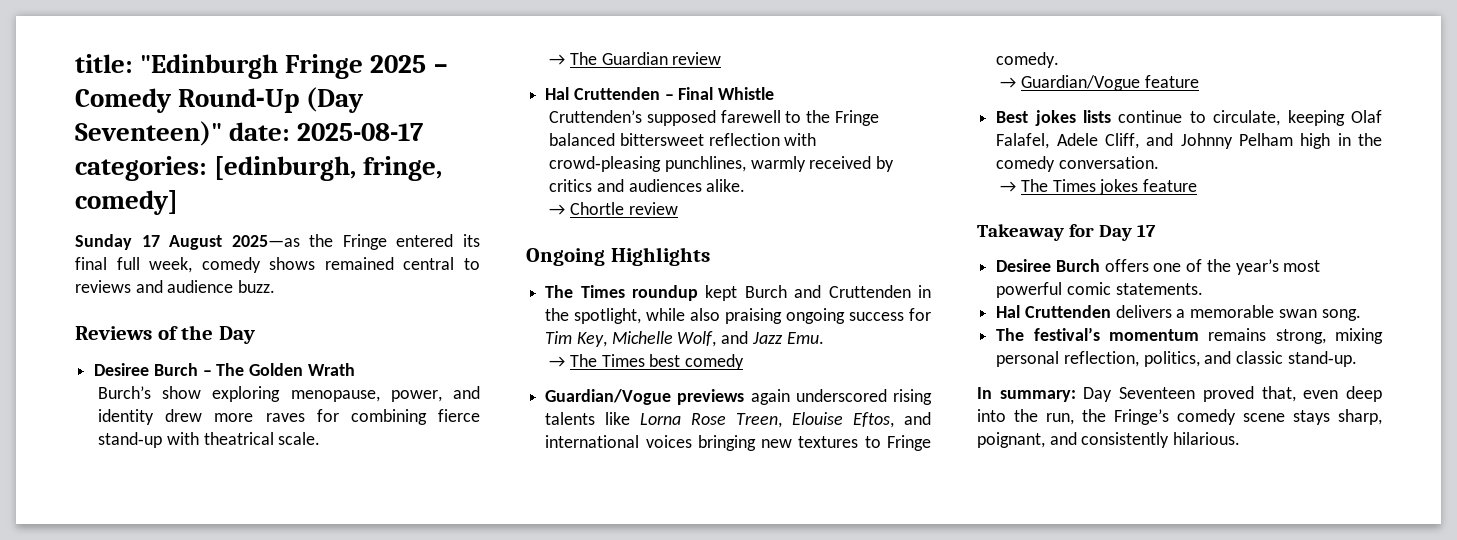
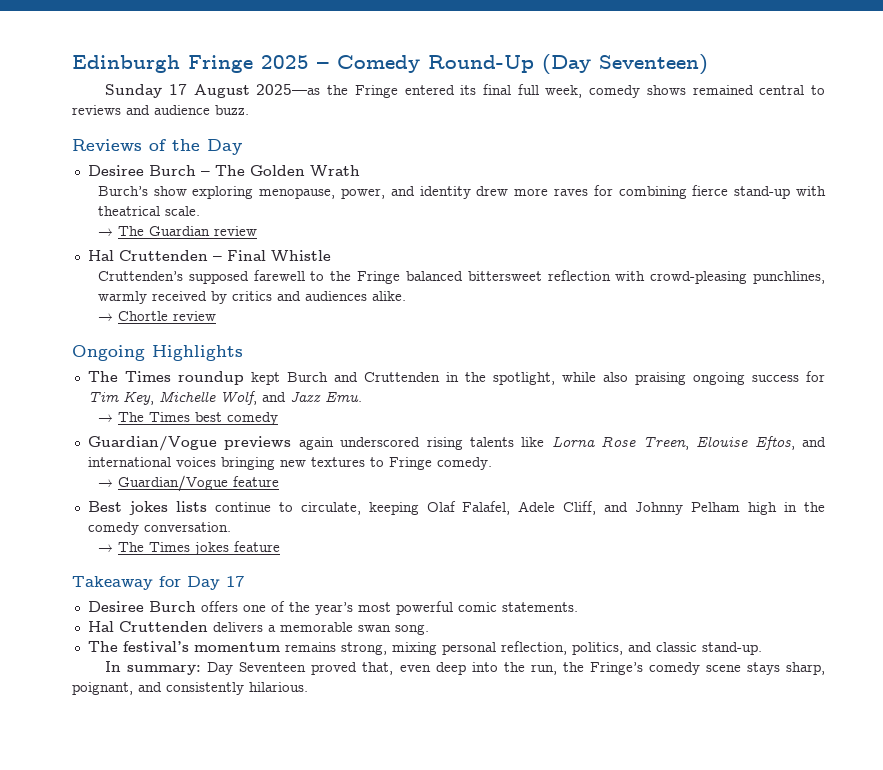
[75,54,279,79] title: "Edinburgh -> [72,55,180,73] Edinburgh
[75,121,425,146] [75,156,443,181] [75,190,178,215] Seventeen)" date: 2025-08-17 categories: [edinburgh, fringe, comedy] -> [599,54,708,75] Seventeen)

